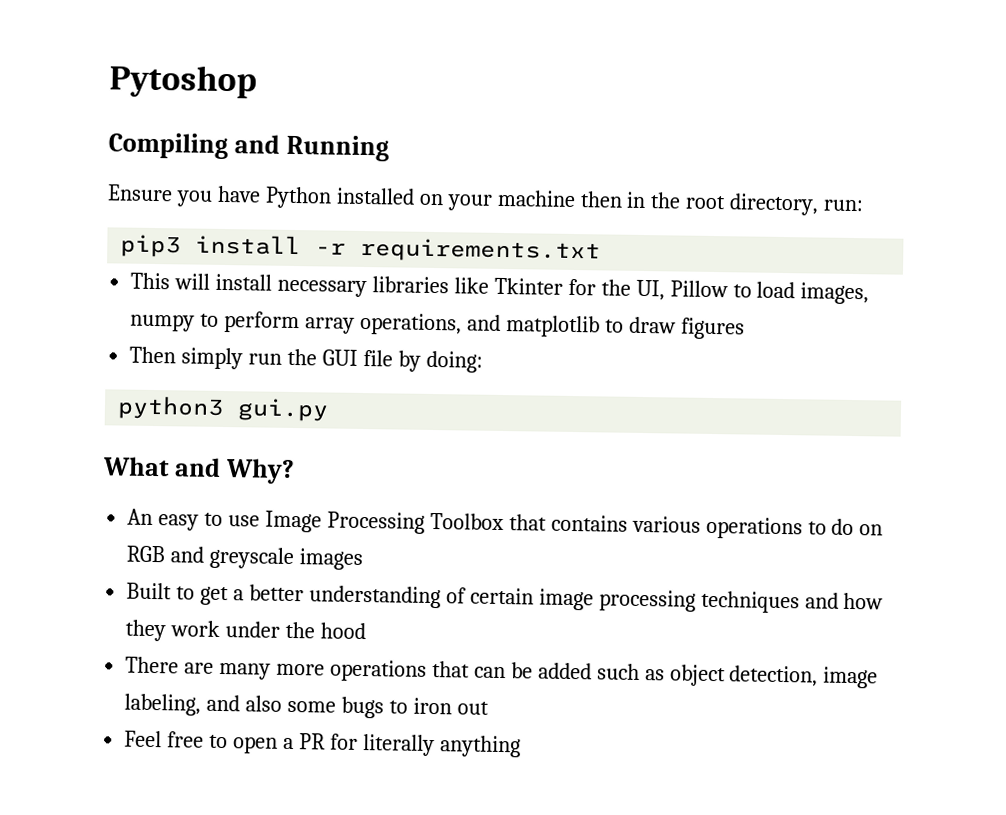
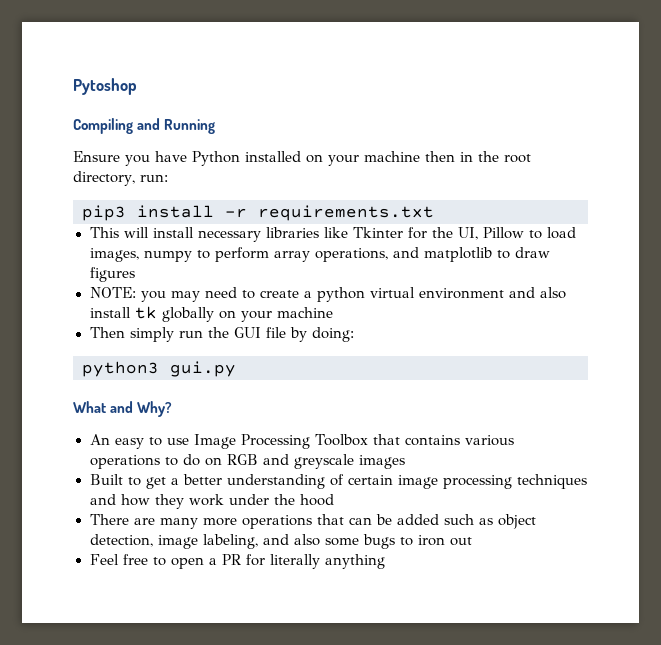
(745, 328) none -> [89,287,566,302] [89,306,333,322] // NOTE: you may need to create a python virtual environment and also install tk globally on your machine

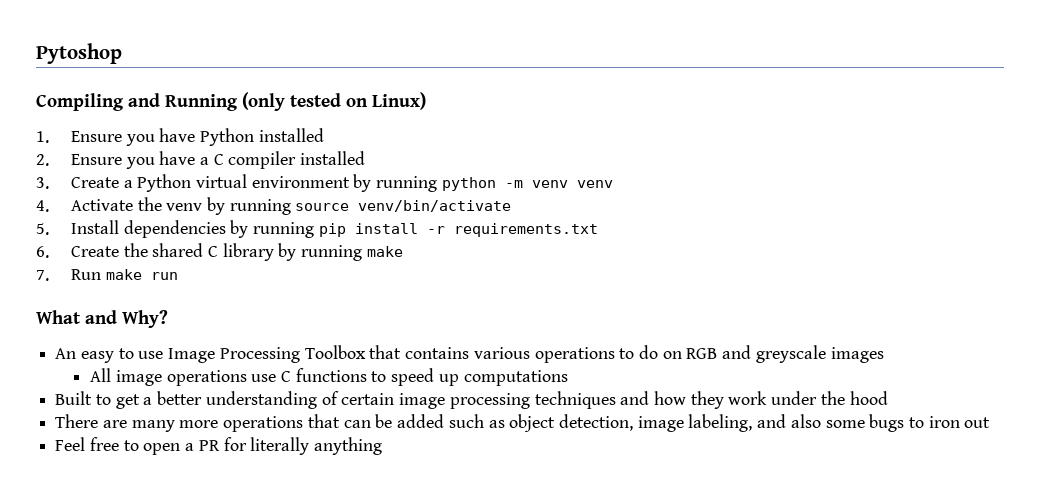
(216, 126) // -> [242,92,426,111] [36,131,49,143] (only tested on Linux) // 1.
[306,151,531,166] [73,171,168,186] [82,205,434,221] [89,227,576,242] [89,247,550,262] [89,267,135,282] [89,287,566,302] [89,306,333,322] [89,327,354,342] [82,361,236,377] on your machine then in the root directory, run: // pip3 install -r requirements.txt // This will install necessary libraries like Tkinter for the UI, Pillow to load images, numpy to perform array operations, and matplotlib to draw figures // NOTE: you may need to create a python virtual environment and also install tk globally on your machine // Then simply run the GUI file by doing: // python3 gui.py -> [36,151,366,169] [36,174,613,192] [36,197,512,215] [36,220,598,238] [36,243,403,261] [36,269,178,281] // 2. Ensure you have a C compiler installed // 3. Create a Python virtual environment by running python -m venv venv // 4. Activate the venv by running source venv/bin/activate // 5. Install dependencies by running pip install -r requirements.txt // 6. Create the shared C library by running make // 7. Run make run
(405, 462) none -> [90,368,568,386] // All image operations use C functions to speed up computations

